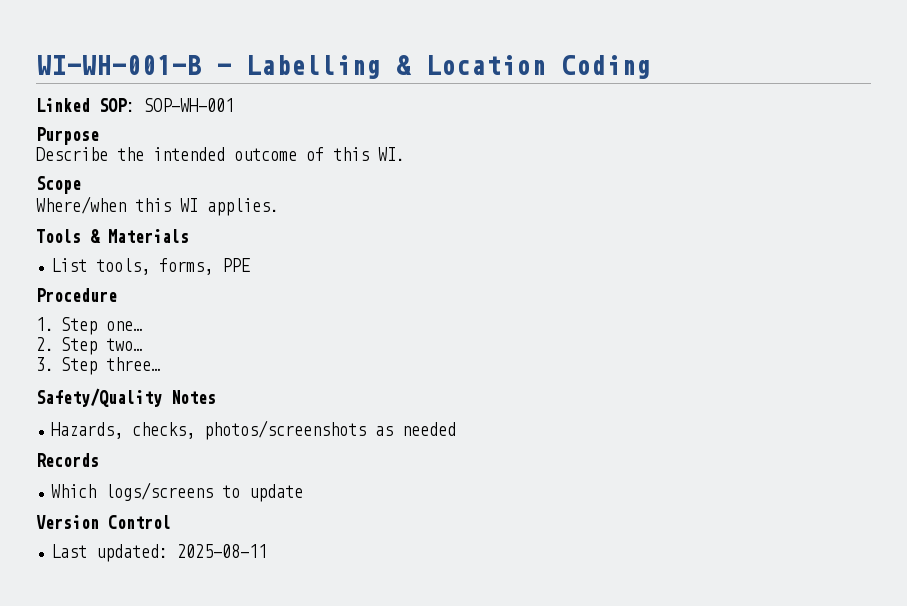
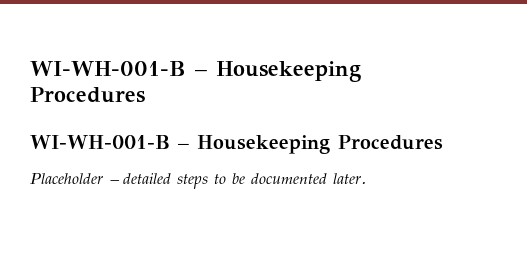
[36,55,651,79] [36,98,234,112] [36,127,99,145] [36,147,405,161] [36,176,81,194] [36,196,279,216] [36,229,189,243] [51,258,251,275] [36,288,117,302] [36,317,142,335] [36,337,142,355] [36,357,160,375] [36,388,216,407] [51,420,457,440] [36,453,99,467] [51,482,304,502] [36,515,171,529] [51,544,268,562] WI-WH-001-B – Labelling & Location Coding // Linked SOP: SOP-WH-001 // Purpose // Describe the intended outcome of this WI. // Scope // Where/when this WI applies. // Tools & Materials // List tools, forms, PPE // Procedure // 1. Step one… // 2. Step two… // 3. Step three… // Safety/Quality Notes // Hazards, checks, photos/screenshots as needed // Records // Which logs/screens to update // Version Control // Last updated: 2025-08-11 -> [30,61,361,82] [30,87,145,103] [30,135,443,154] [30,173,366,189] WI-WH-001-B – Housekeeping Procedures // WI-WH-001-B – Housekeeping Procedures // Placeholder – detailed steps to be documented later.

